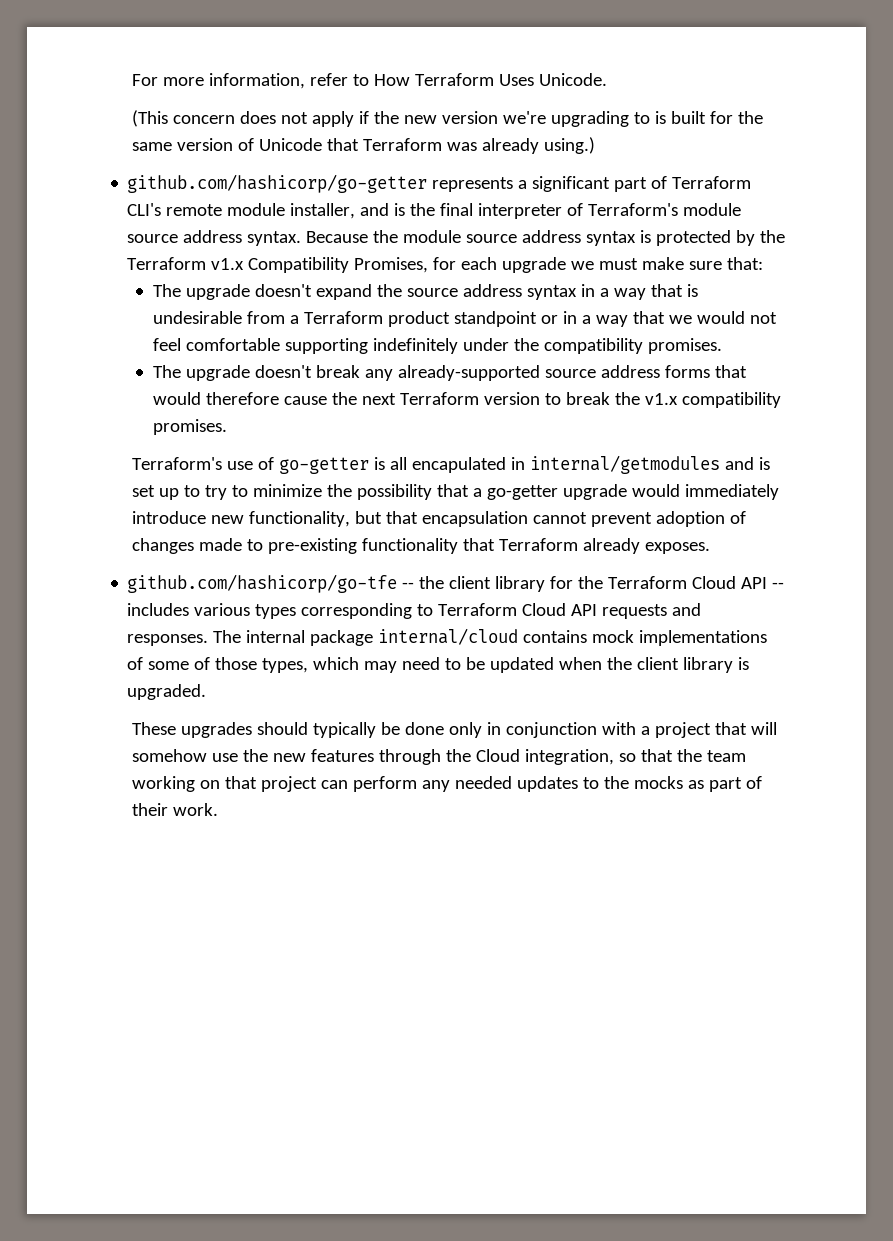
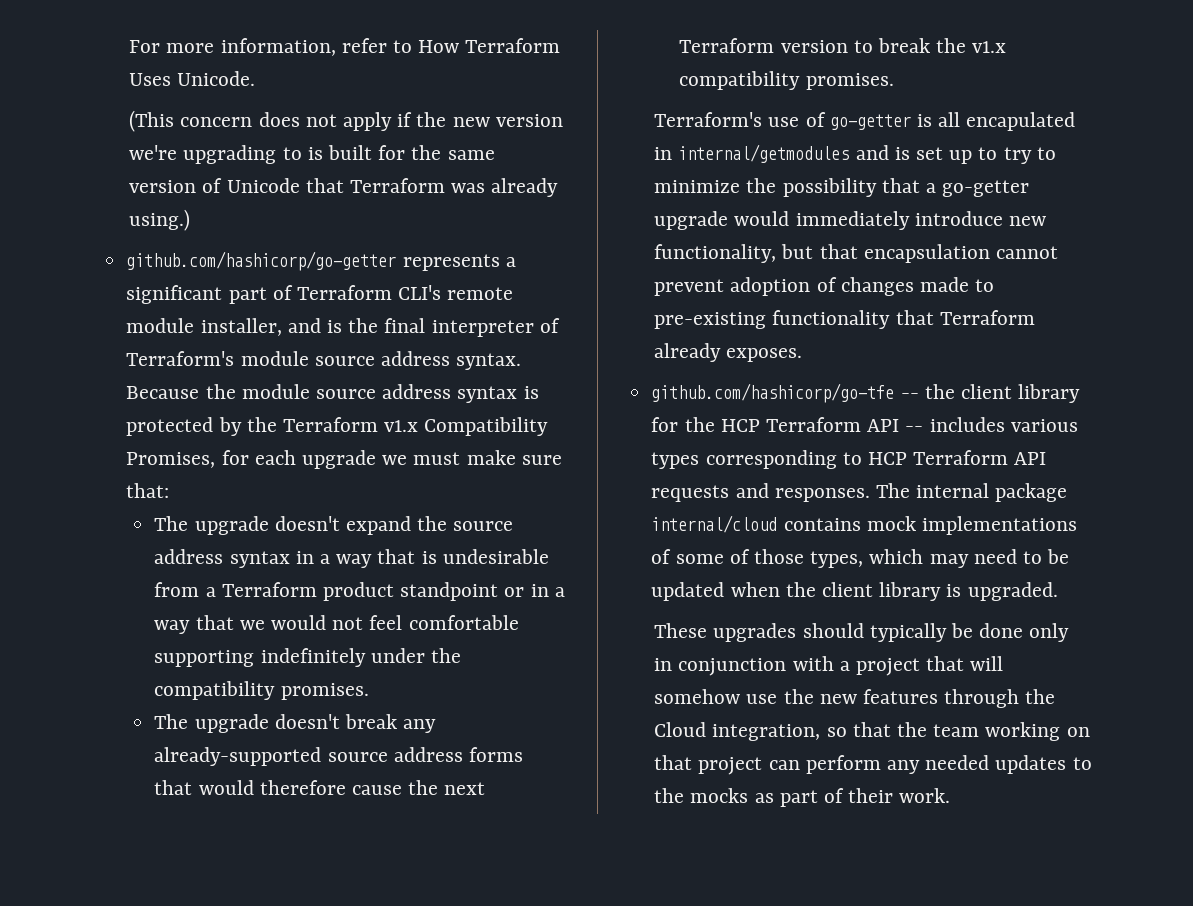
[608,576,737,589] Terraform Cloud -> [720,417,861,432] HCP Terraform
[438,603,567,616] Terraform Cloud -> [867,450,1009,465] HCP Terraform

